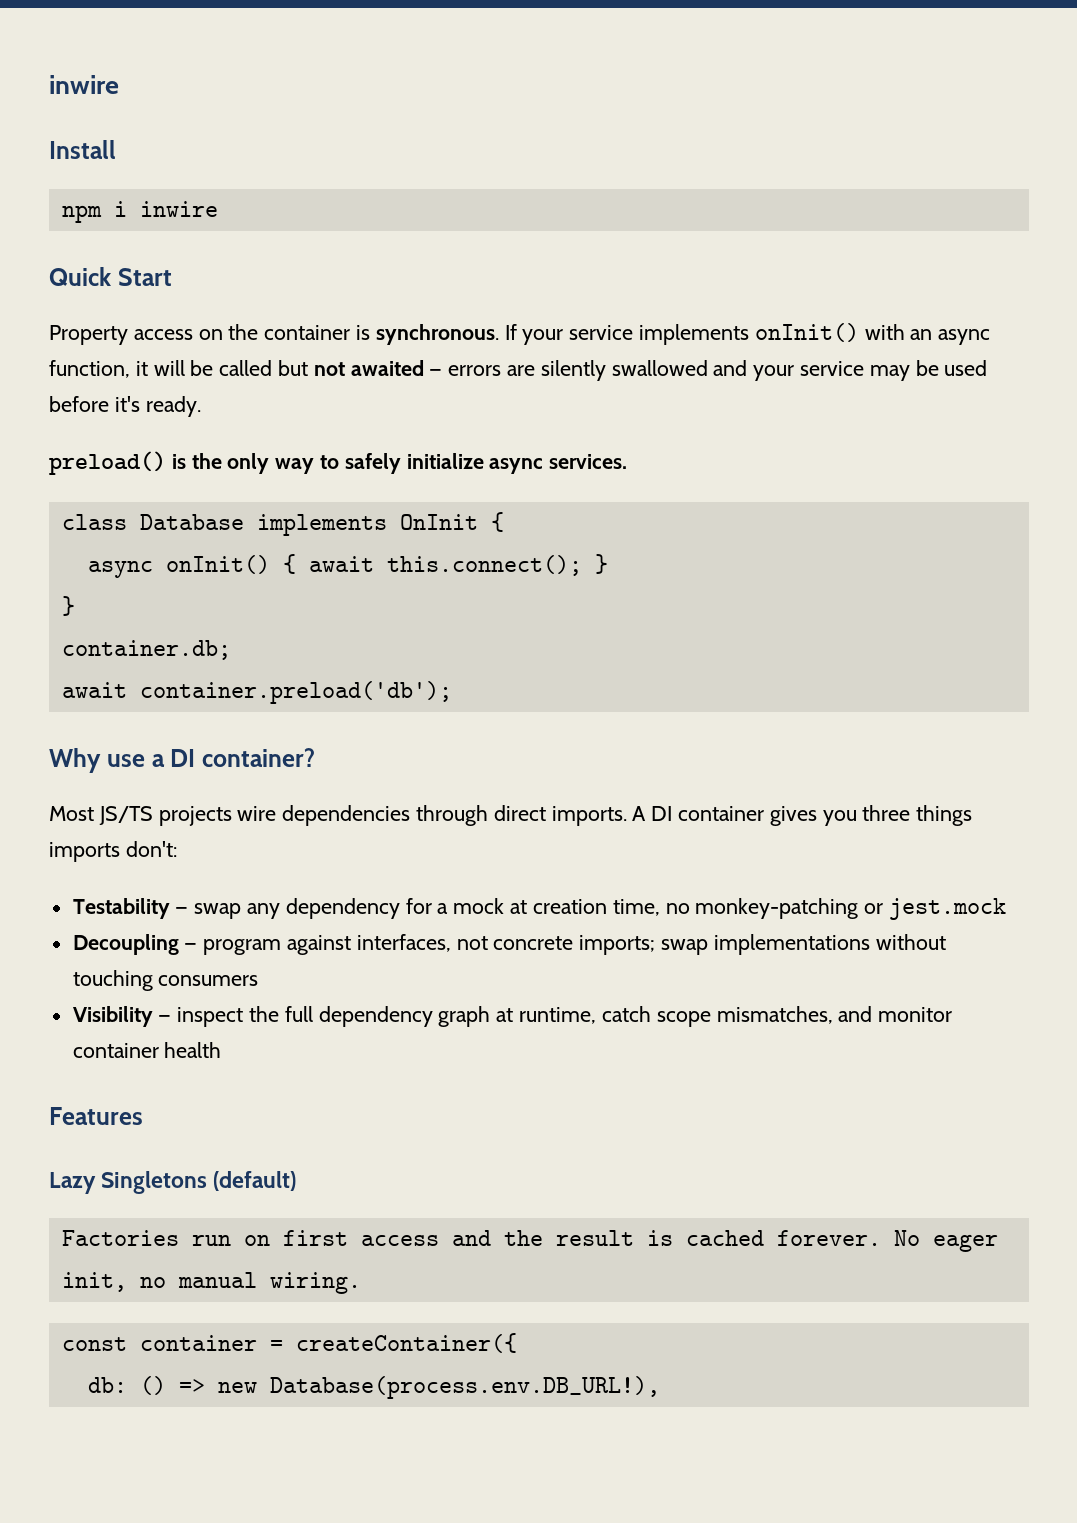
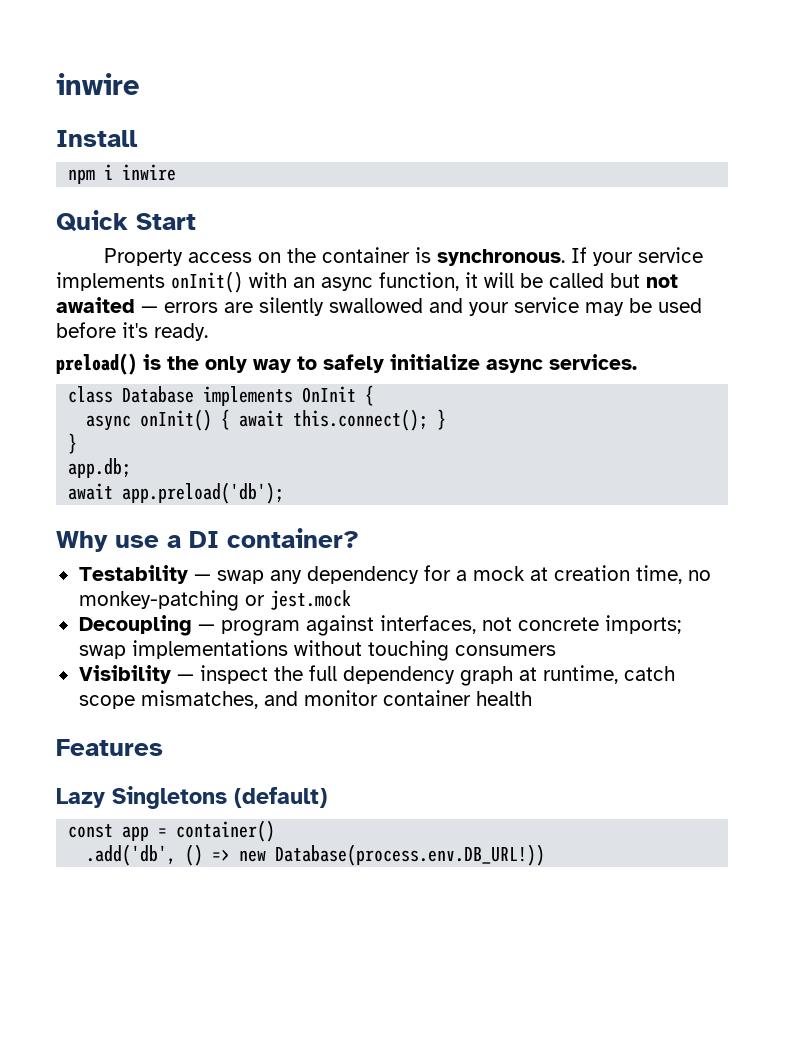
[61,640,231,660] [61,681,452,704] container.db; // await container.preload('db'); -> [68,458,132,478] [68,482,285,504] app.db; // await app.preload('db');
[49,805,973,826] [49,841,177,862] // Most JS/TS projects wire dependencies through direct imports. A DI container gives you three things imports don't: -> (359, 538) none
[61,1230,998,1252] [61,1272,361,1294] [61,1333,517,1353] [87,1377,127,1393] Factories run on first access and the result is cached forever. No eager init, no manual wiring. // const container = createContainer({ // db: -> [68,820,276,842] [86,844,177,866] const app = container() // .add('db',
[269,1376,660,1399] Database(process.env.DB_URL!), -> [275,844,546,866] Database(process.env.DB_URL!))

